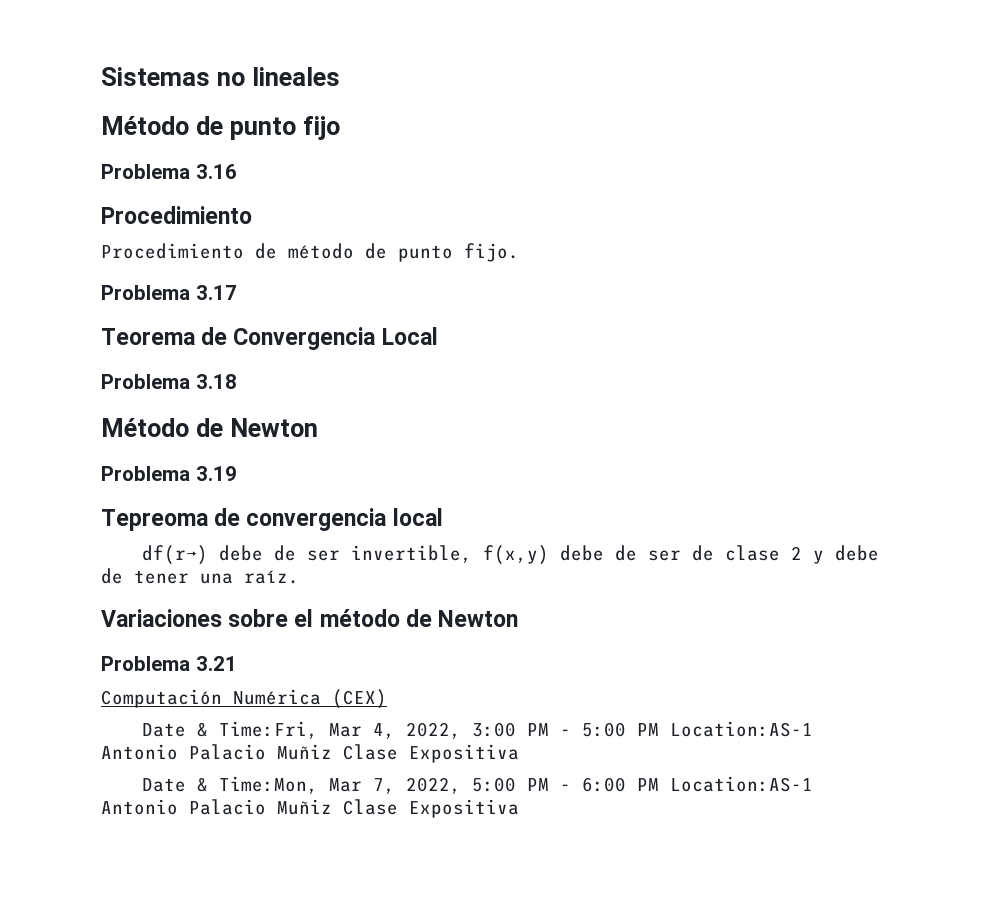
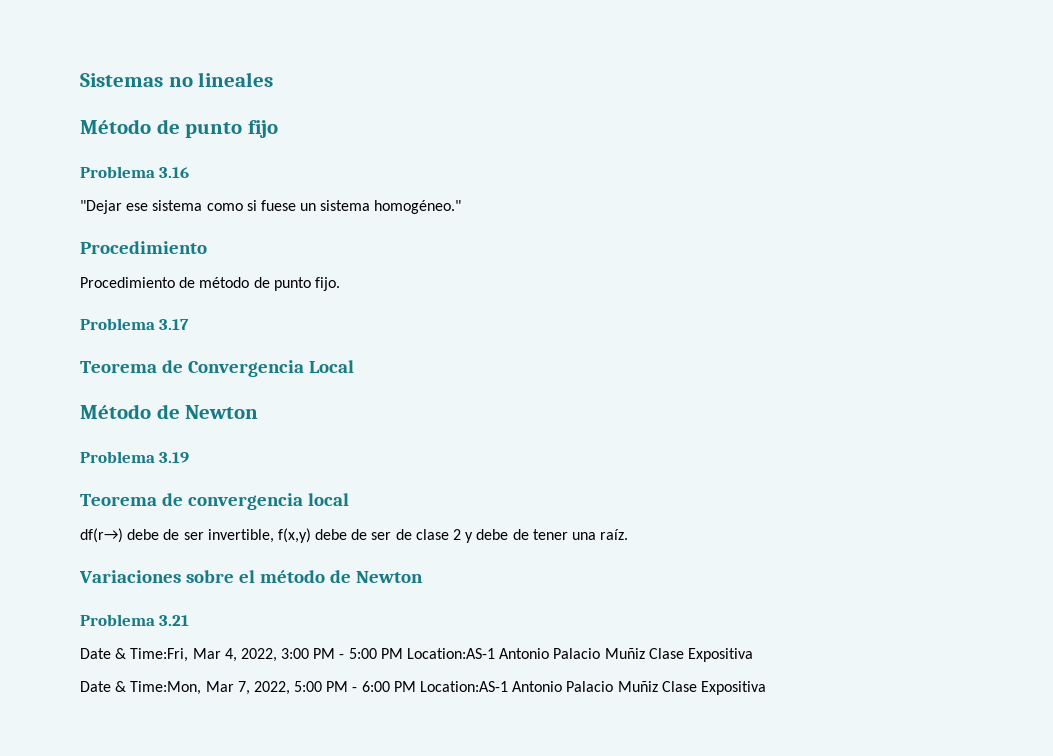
(237, 171) none -> [80,200,462,214] // "Dejar ese sistema como si fuese un sistema homogéneo."
[101,374,237,389] // Problema 3.18 -> (354, 366) none
[101,509,208,531] Tepreoma -> [80,494,157,506] Teorema
[101,689,387,709] // Computación Numérica (CEX) -> (190, 620) none

